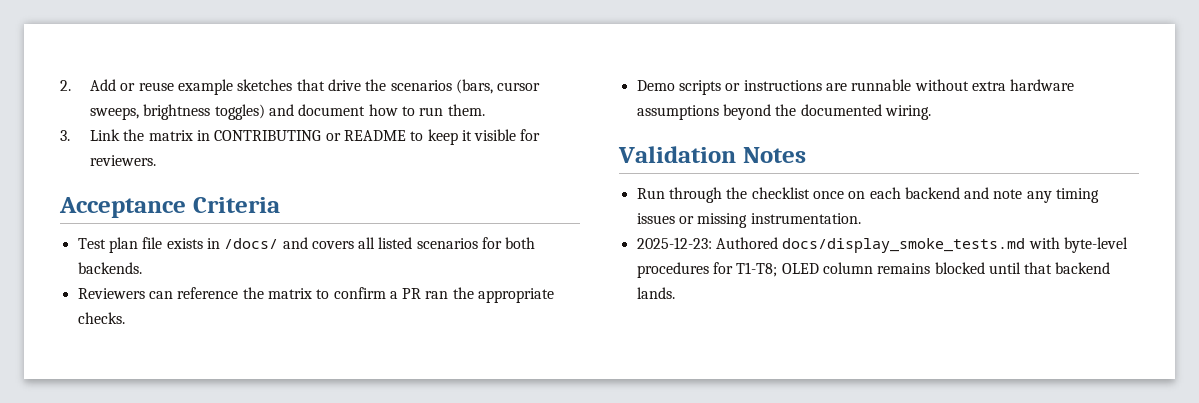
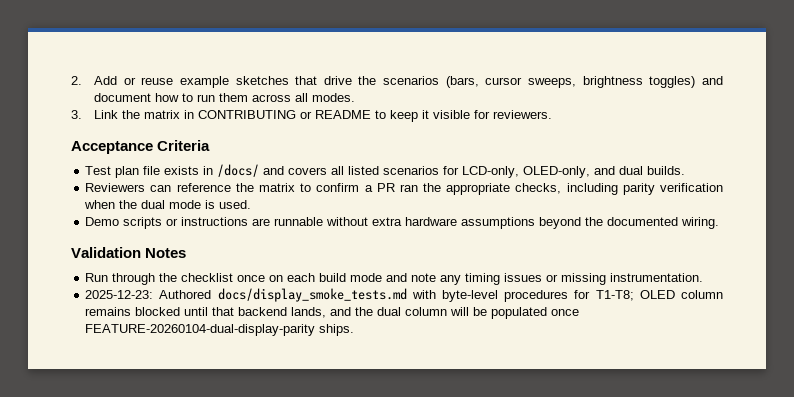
[447,104,485,116] them. -> [218,93,355,102] them across all modes.
[505,237,536,249] [77,262,142,274] both backends. -> [462,166,686,178] LCD-only, OLED-only, and dual builds.
[77,312,125,324] checks. -> [515,183,723,195] [84,200,252,209] checks, including parity verification when the dual mode is used.
[904,187,960,199] backend -> [319,273,383,282] build mode
[636,287,675,299] lands. -> [291,307,580,319] [85,324,355,336] lands, and the dual column will be populated once FEATURE-20260104-dual-display-parity ships.

